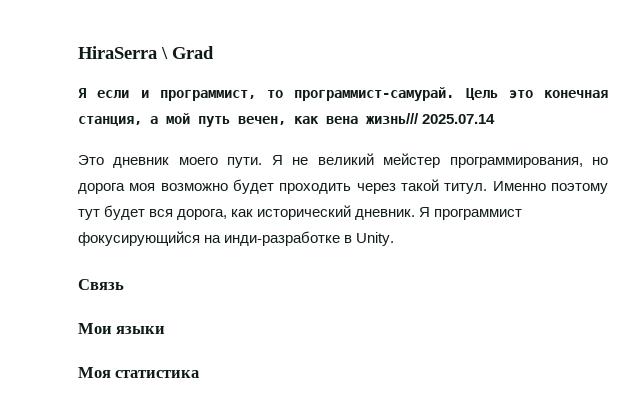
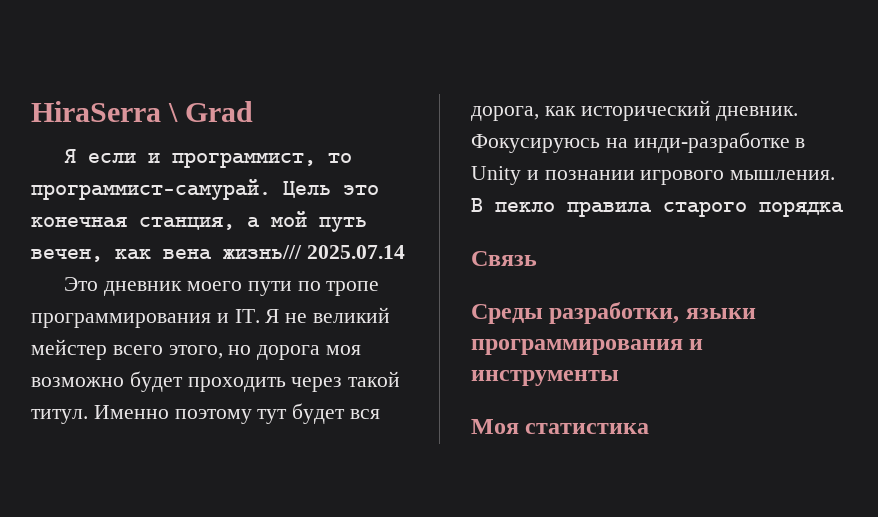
[227,157,263,168] пути. -> [247,281,380,296] [31,309,260,328] пути по тропе программирования и IT.
[449,157,583,168] программирования, -> [112,345,223,359] всего этого,
[419,207,523,220] [78,231,395,246] Я программист фокусирующийся на инди-разработке в Unity. -> [471,132,806,153] [471,166,836,185] [471,198,844,217] Фокусируюсь на инди-разработке в Unity и познании игрового мышления. В пекло правила старого порядка
[78,323,112,334] Мои -> [471,302,680,324] Среды разработки,
(166, 330) none -> [471,339,704,355] [471,370,619,386] программирования и инструменты

